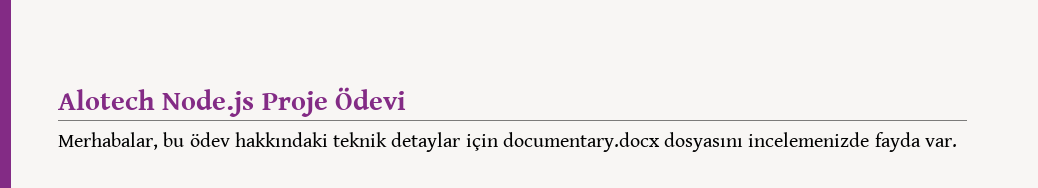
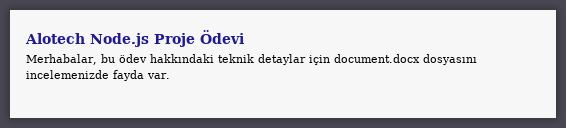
[502,132,660,152] documentary.docx -> [333,54,420,63] document.docx

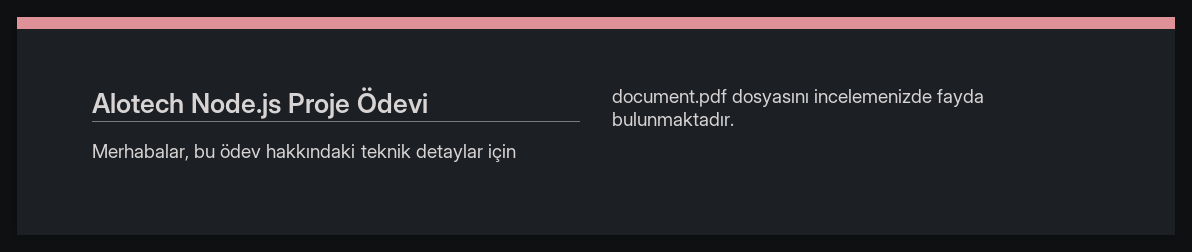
[333,54,420,63] document.docx -> [612,89,727,107] document.pdf
[147,73,170,79] var. -> [612,112,734,126] bulunmaktadır.

